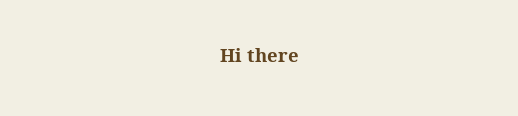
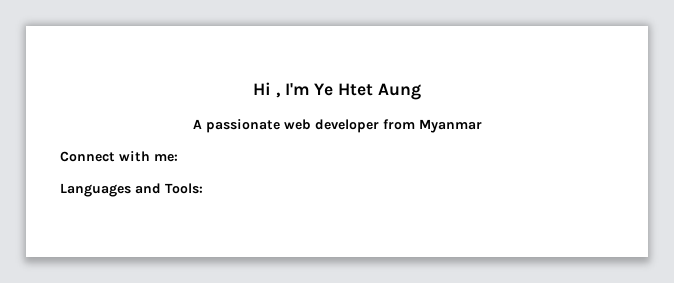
[246,48,299,62] there -> [275,83,421,100] [192,119,482,133] [60,151,178,162] [60,183,203,197] , I'm Ye Htet Aung // A passionate web developer from Myanmar // Connect with me: // Languages and Tools:

